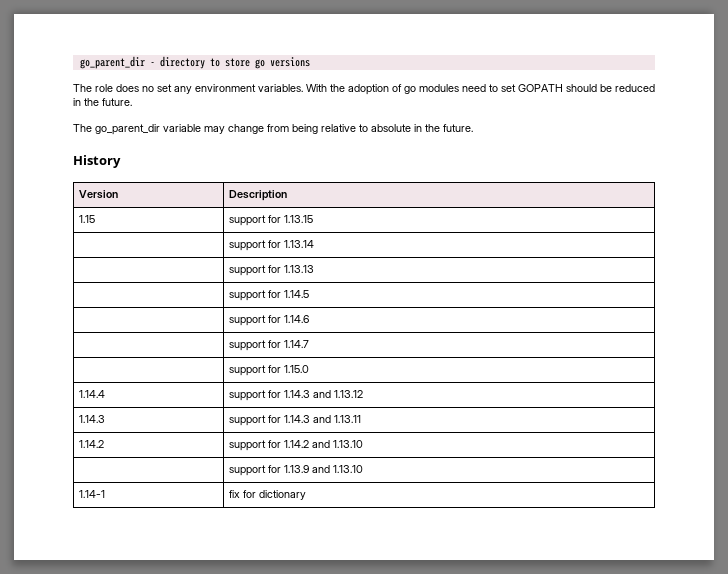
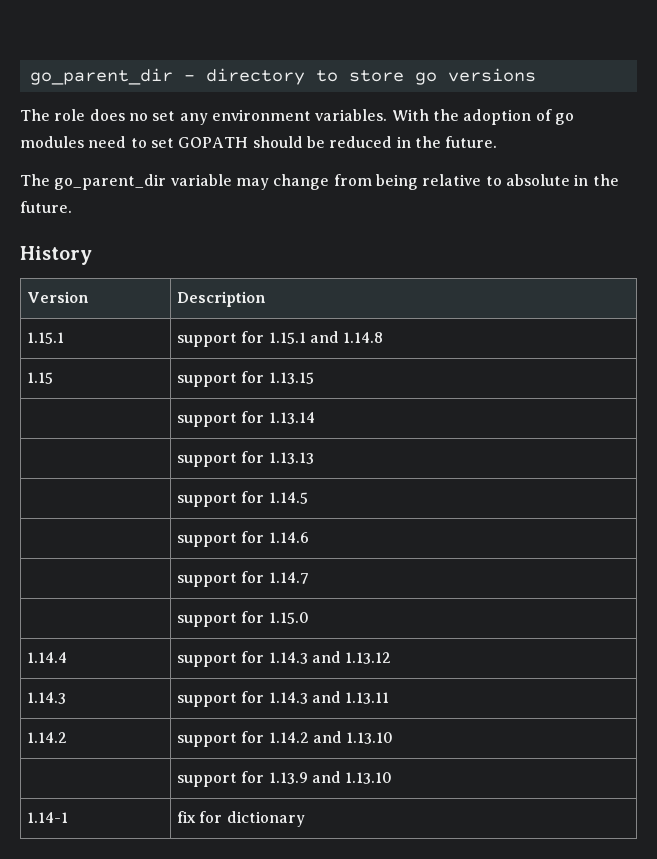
(288, 195) none -> [27,332,65,344] [177,331,384,347] // 1.15.1 | support for 1.15.1 and 1.14.8

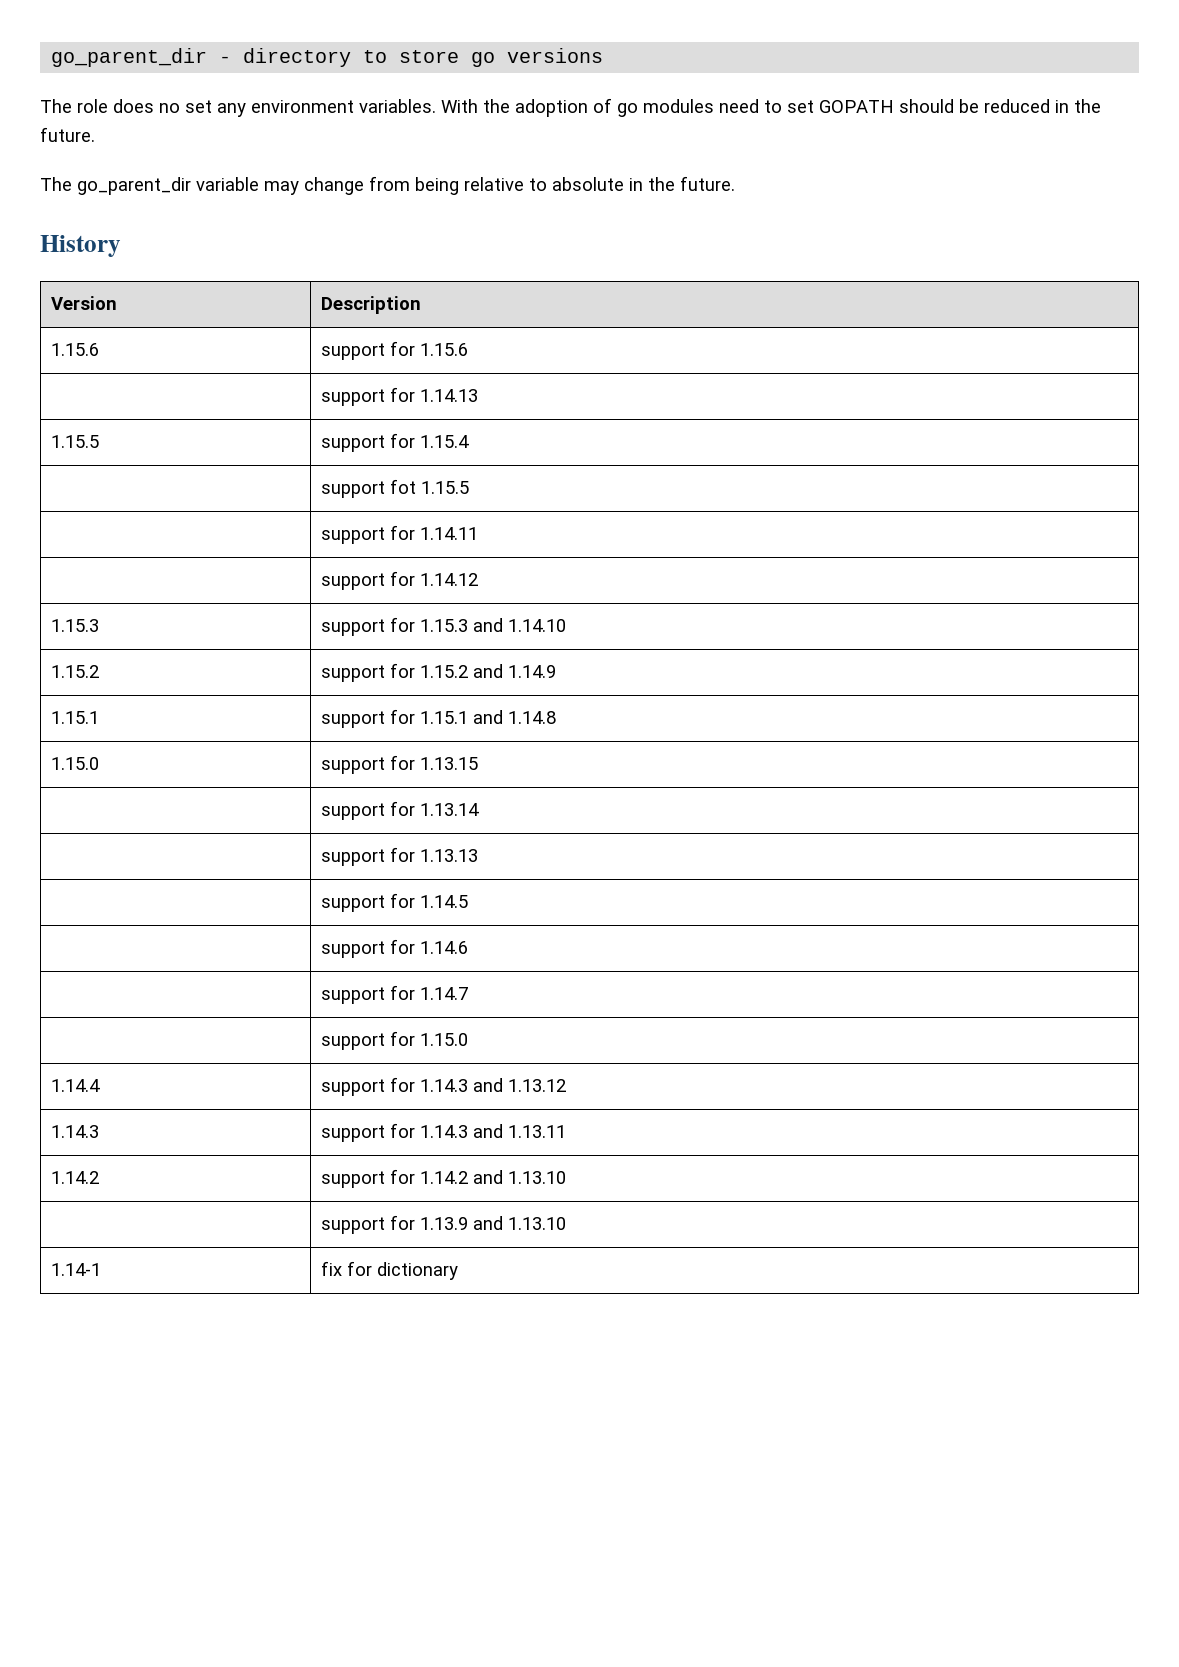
(267, 299) none -> [51,343,100,356] [321,341,469,360] [321,387,479,406] [51,435,100,448] [321,433,470,452] [321,479,470,498] [321,525,479,544] [321,571,479,590] [51,619,100,632] [321,617,567,636] [51,665,100,678] [321,663,557,682] // 1.15.6 | support for 1.15.6 // | support for 1.14.13 // 1.15.5 | support for 1.15.4 // | support fot 1.15.5 // | support for 1.14.11 // | support for 1.14.12 // 1.15.3 | support for 1.15.3 and 1.14.10 // 1.15.2 | support for 1.15.2 and 1.14.9
[27,372,54,384] 1.15 -> [51,757,100,770] 1.15.0

